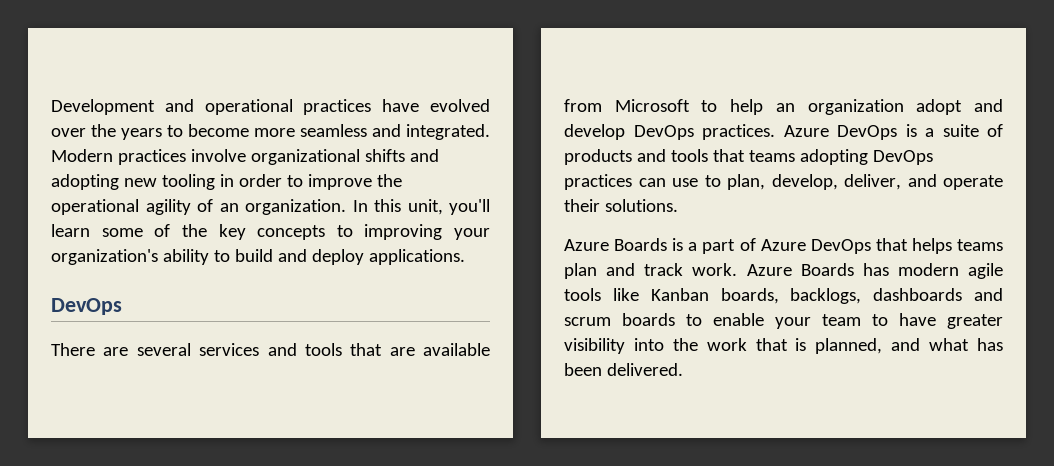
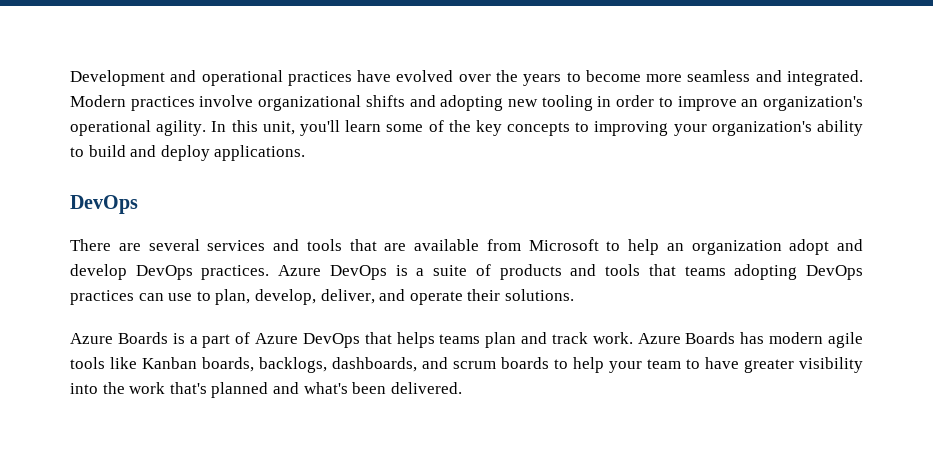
[376,174,402,187] [51,199,346,215] the operational agility of an organization. -> [741,96,863,111] [70,120,207,136] an organization's operational agility.
[873,288,963,301] dashboards -> [332,357,417,372] dashboards,
[713,313,764,326] enable -> [573,357,604,373] help
[755,338,1003,354] that is planned, and what has -> [169,382,348,398] that's planned and what's

